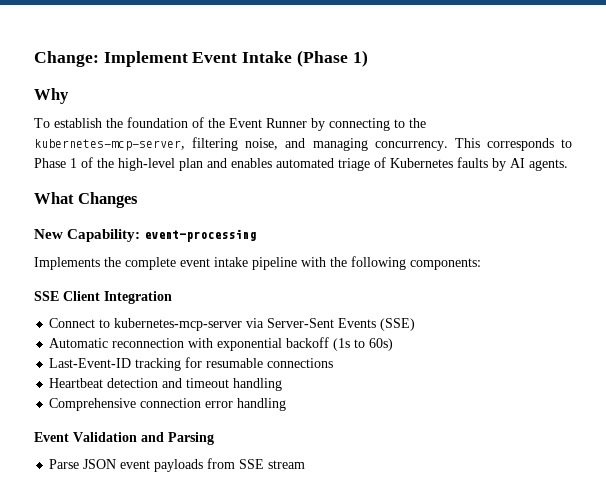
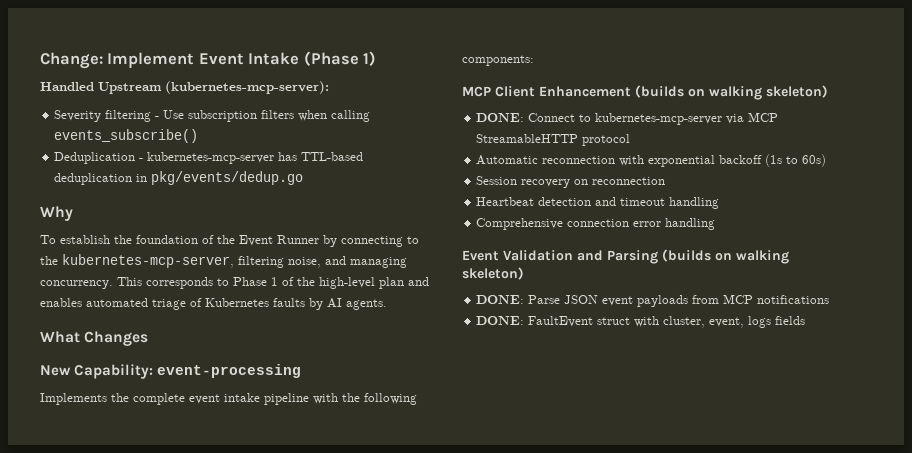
(368, 58) none -> [40,81,329,94] [54,110,371,122] [54,129,199,143] [54,152,364,164] [54,171,304,185] // Handled Upstream (kubernetes-mcp-server): // Severity filtering - Use subscription filters when calling events_subscribe() // Deduplication - kubernetes-mcp-server has TTL-based deduplication in pkg/events/dedup.go
[34,291,172,304] SSE Client Integration // -> [462,85,828,100] [476,113,525,122] MCP Client Enhancement (builds on walking skeleton) // DONE:
[267,318,416,331] Server-Sent Events (SSE) -> [748,112,779,122] [476,134,631,146] MCP StreamableHTTP protocol
[49,357,334,371] Last-Event-ID tracking for resumable connections -> [476,176,666,188] Session recovery on reconnection
(214, 438) // -> [662,249,789,264] [462,267,524,280] [476,295,525,304] (builds on walking skeleton) // DONE:
[239,459,306,469] SSE stream -> [723,294,830,304] [476,316,806,328] MCP notifications // DONE: FaultEvent struct with cluster, event, logs fields

